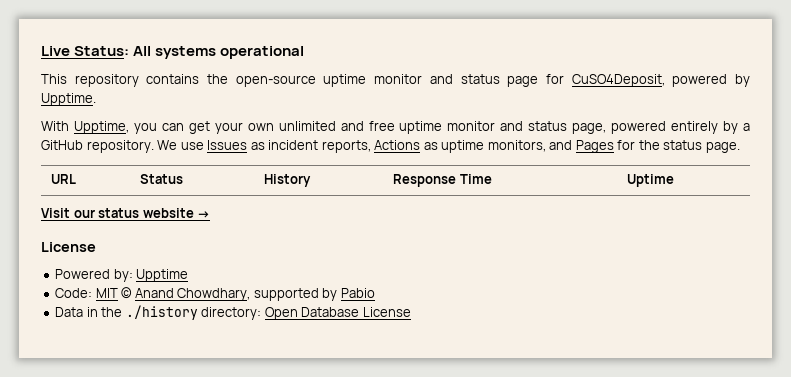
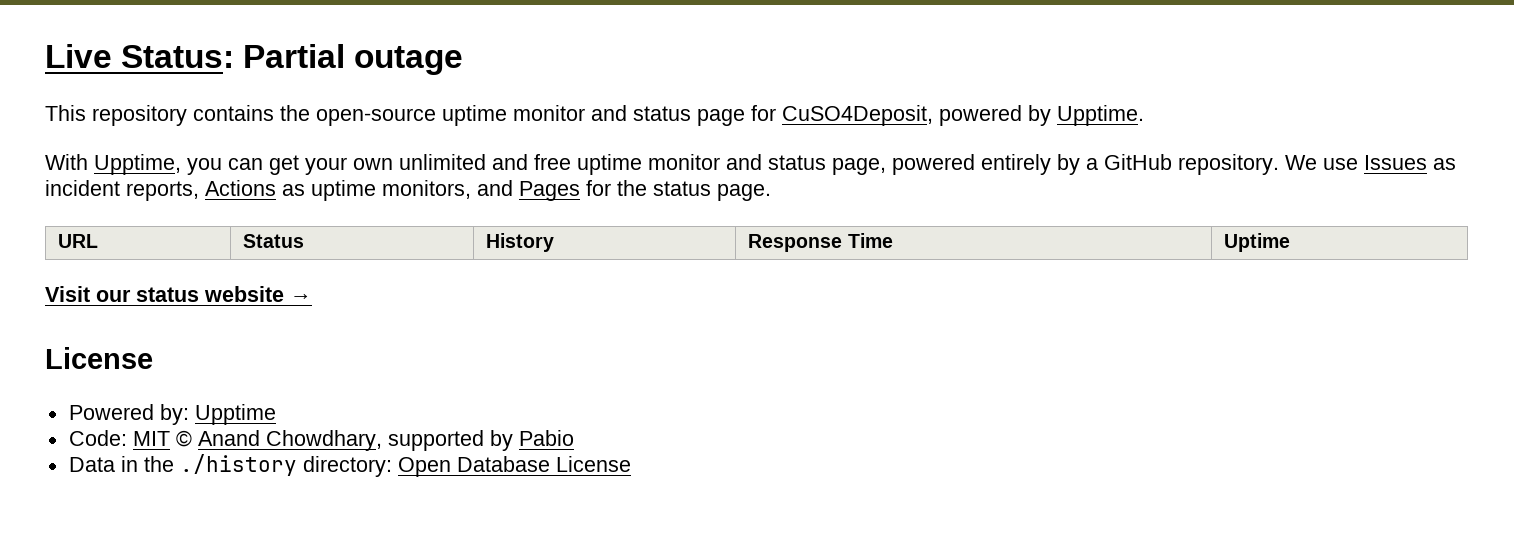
[133,46,305,59] All systems operational -> [243,44,464,75] Partial outage

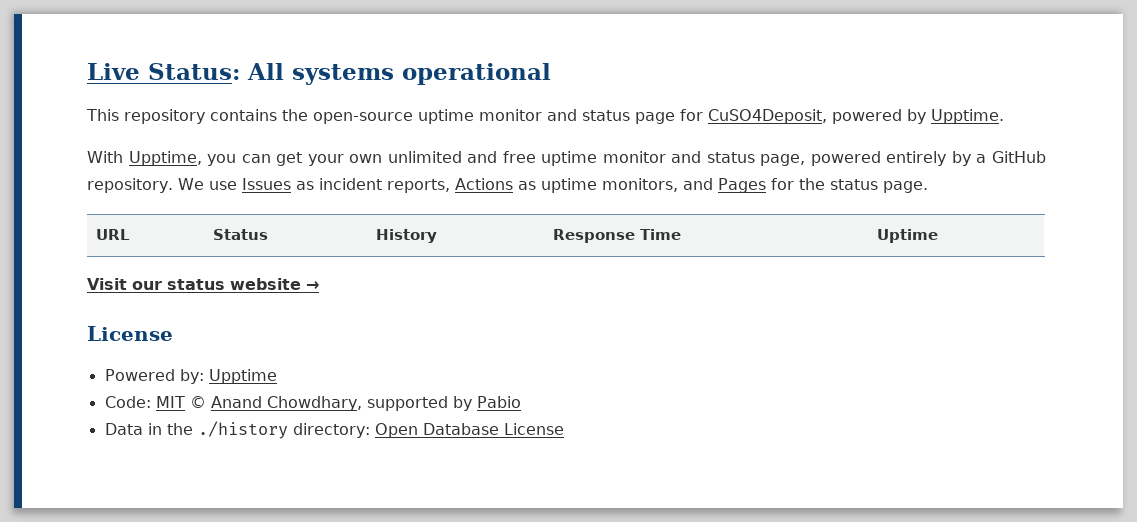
[243,44,464,75] Partial outage -> [247,63,551,85] All systems operational

